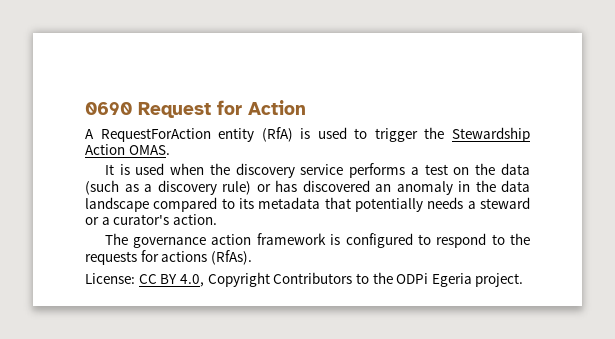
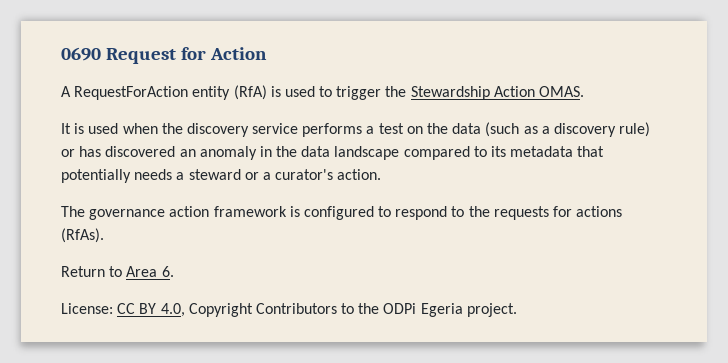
(252, 257) none -> [61,266,174,277] // Return to Area 6.

